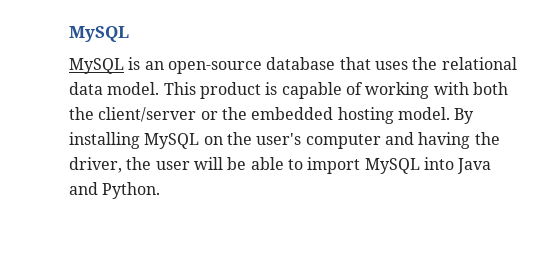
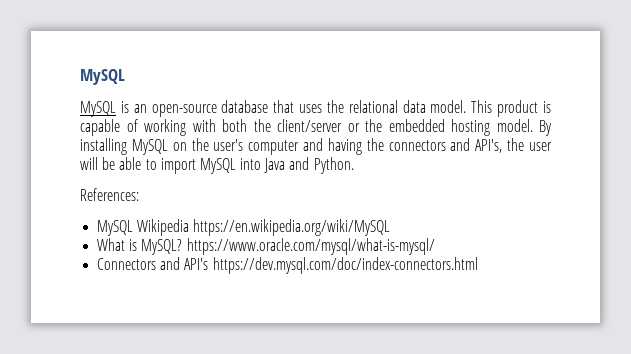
[69,157,122,173] driver, -> [388,138,503,153] connectors and API's,
(161, 190) none -> [80,188,139,201] [97,219,391,236] [97,238,435,255] [97,257,478,274] // References: // MySQL Wikipedia https://en.wikipedia.org/wiki/MySQL // What is MySQL? https://www.oracle.com/mysql/what-is-mysql/ // Connectors and API's https://dev.mysql.com/doc/index-connectors.html

